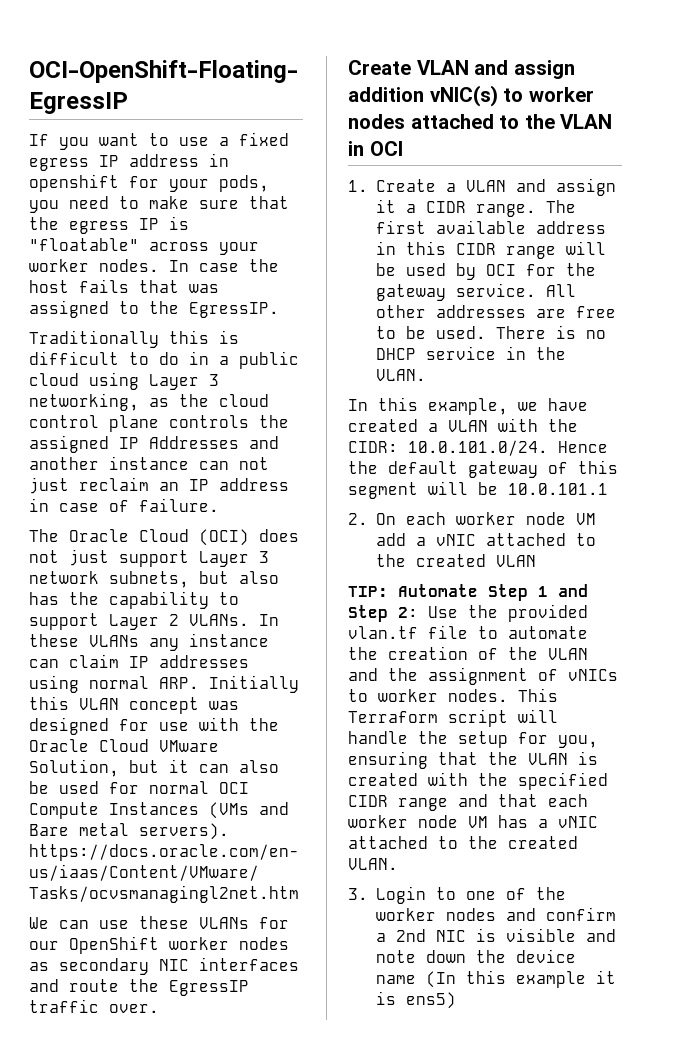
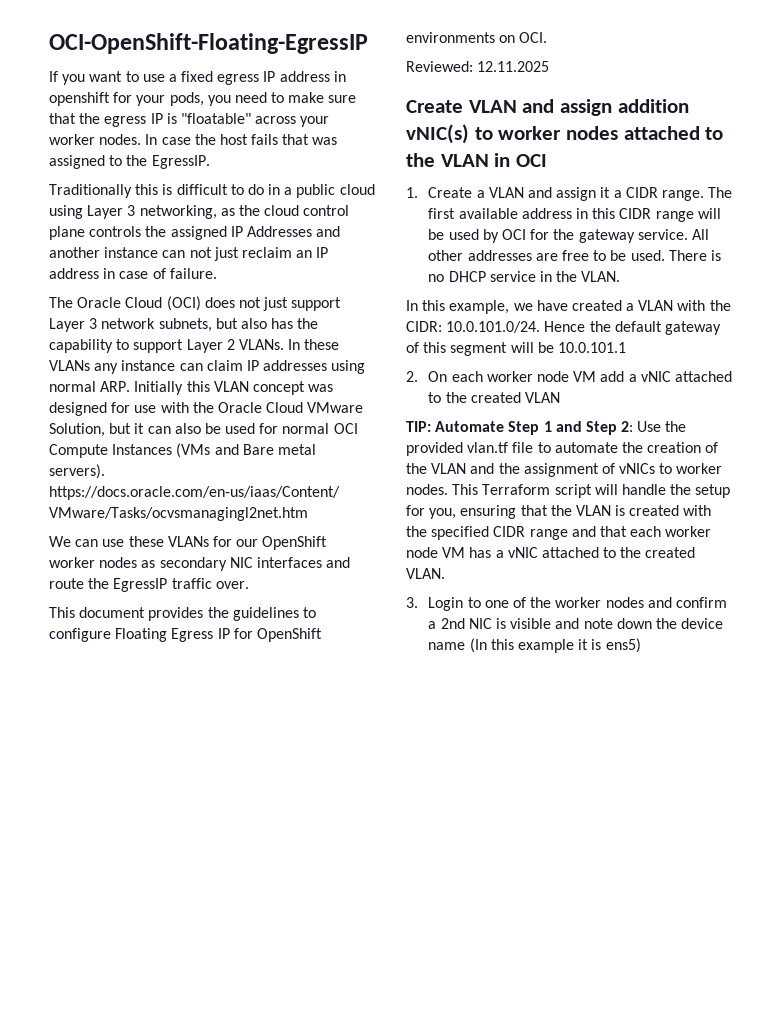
(159, 1008) none -> [49,607,316,621] [49,628,322,642] [406,32,548,43] [406,61,550,72] // This document provides the guidelines to configure Floating Egress IP for OpenShift environments on OCI. // Reviewed: 12.11.2025

